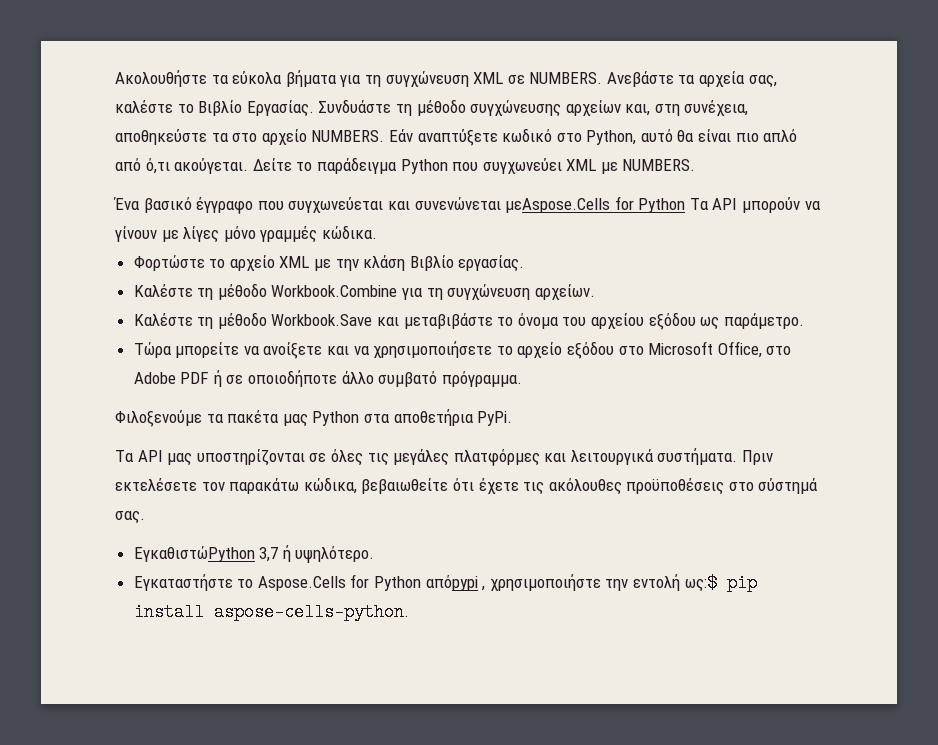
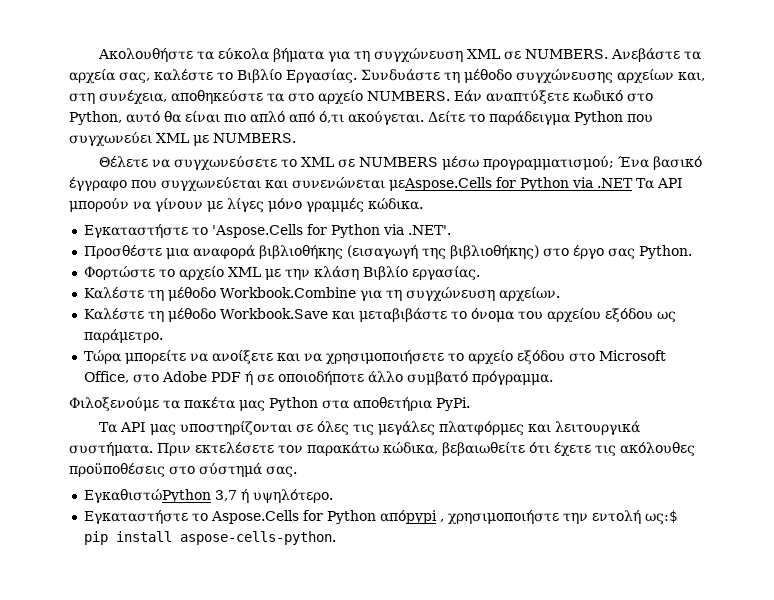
(696, 165) none -> [98,156,614,171] Θέλετε να συγχωνεύσετε το XML σε NUMBERS μέσω προγραμματισμού;
(686, 205) none -> [572,177,633,188] via .NET
(377, 232) none -> [83,224,451,238] [83,245,692,259] // Εγκαταστήστε το 'Aspose.Cells for Python via .NET'. // Προσθέστε μια αναφορά βιβλιοθήκης (εισαγωγή της βιβλιοθήκης) στο έργο σας Python.

